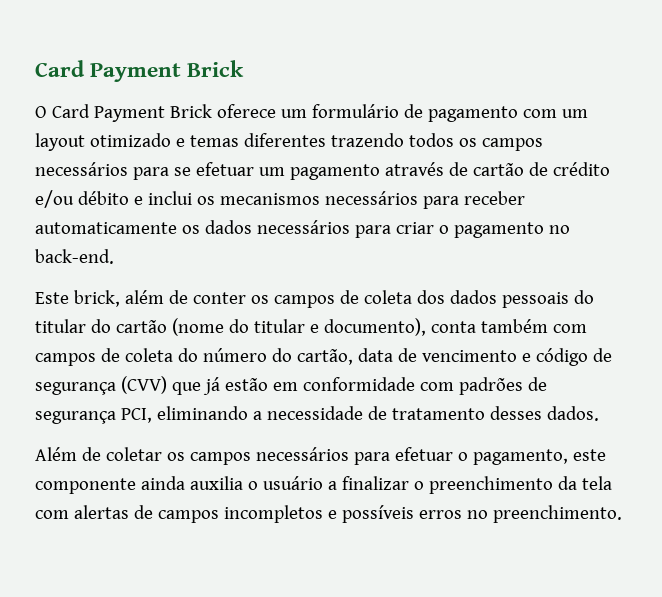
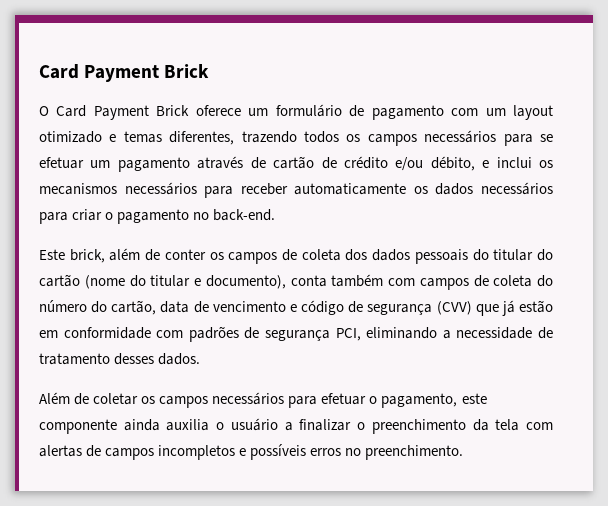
[243,133,326,147] diferentes -> [169,131,235,145] diferentes,
[77,191,129,205] débito -> [430,156,475,171] débito,

